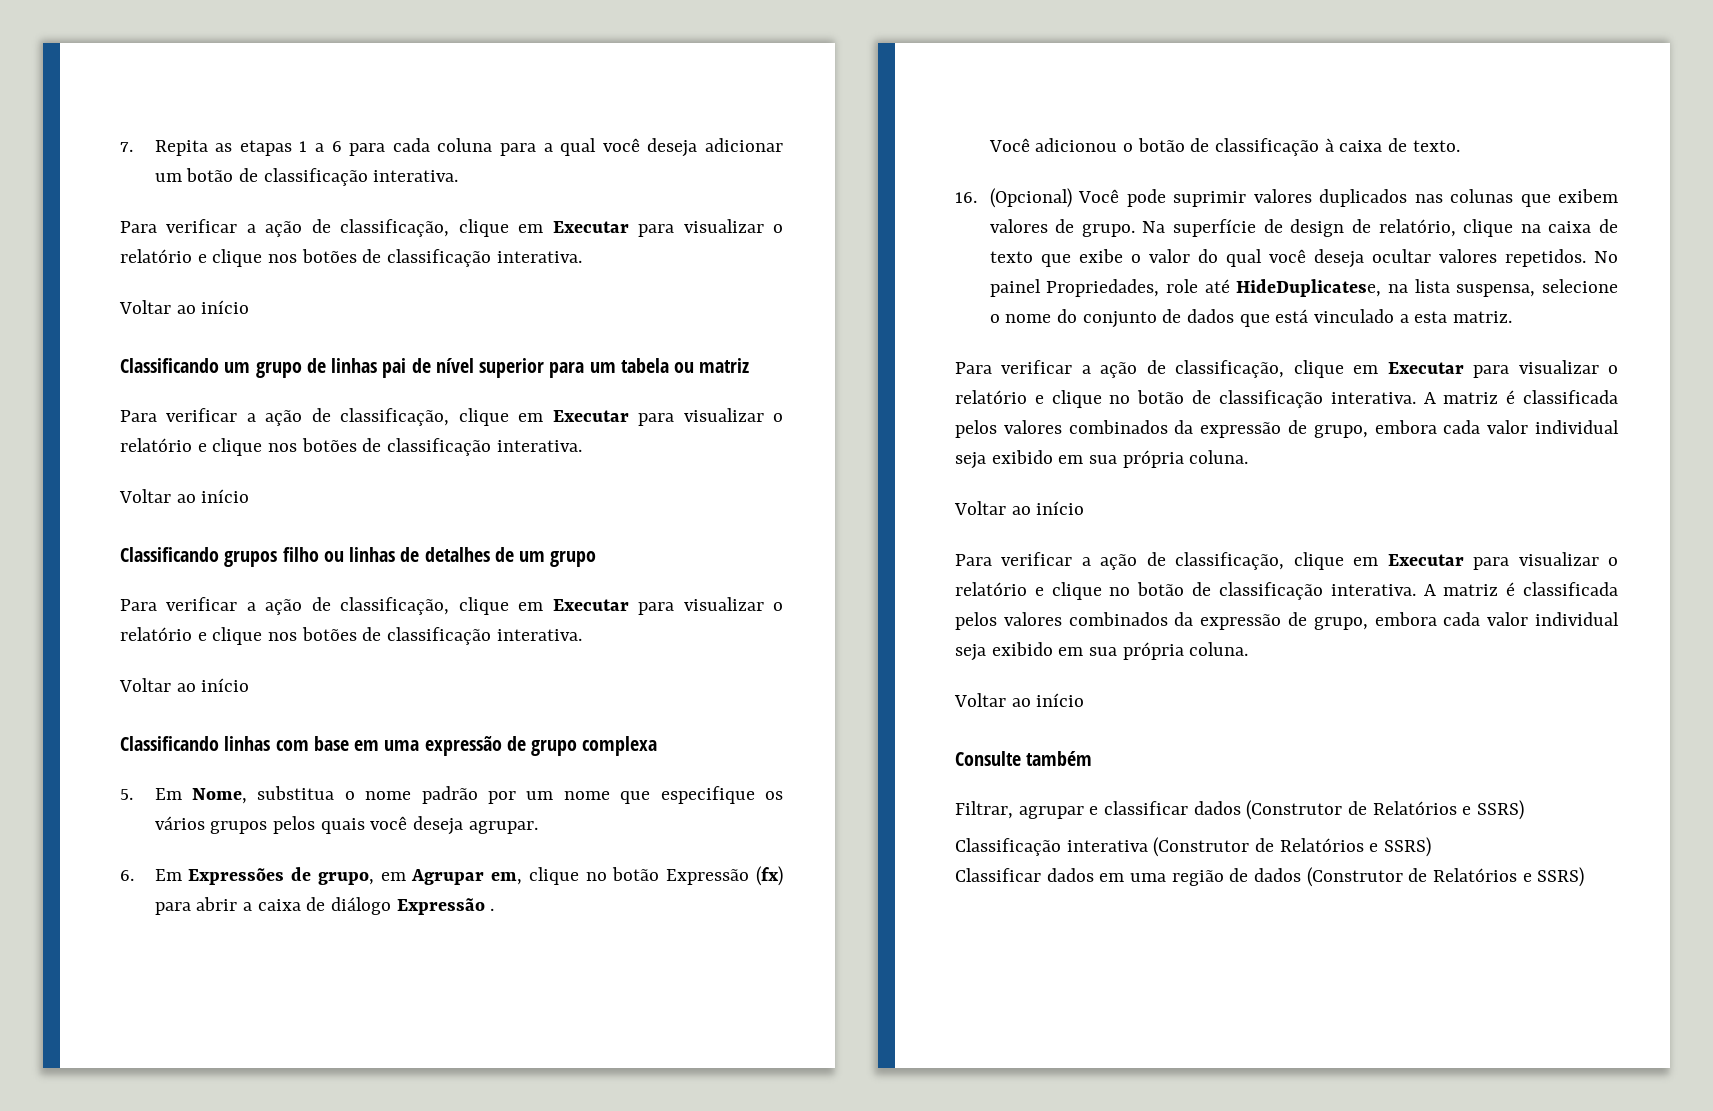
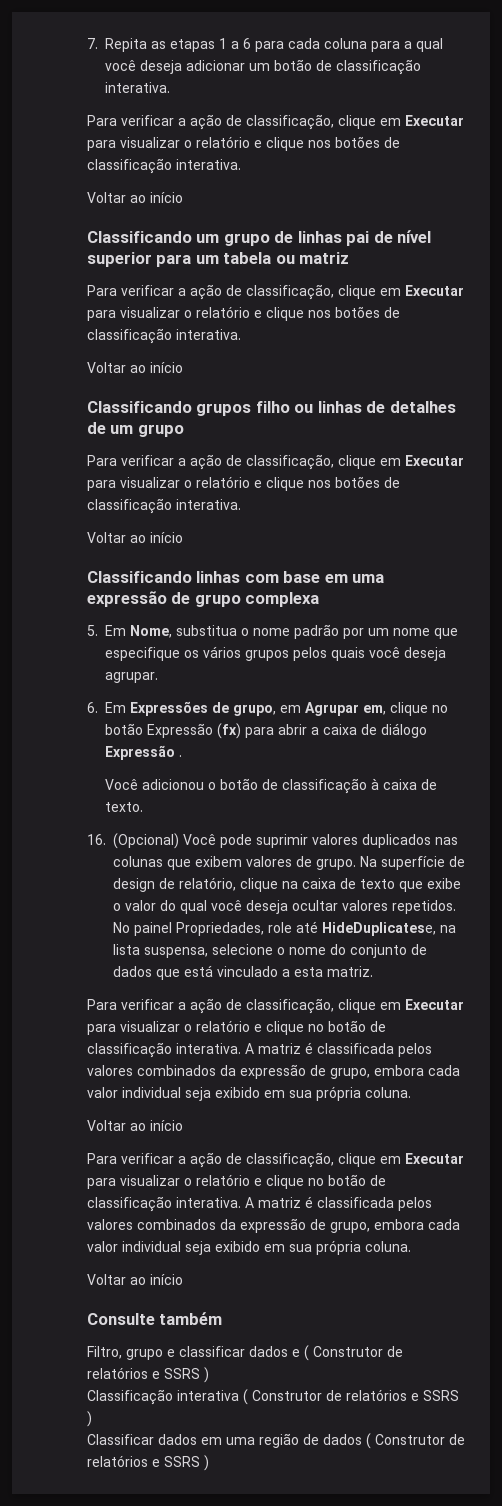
[955,801,1084,819] Filtrar, agrupar -> [87,1346,163,1360] Filtro, grupo
[1246,800,1525,820] [955,837,1432,857] (Construtor de Relatórios e SSRS) // Classificação interativa (Construtor de Relatórios e SSRS) -> [292,1345,403,1361] [87,1367,209,1383] [87,1389,459,1405] [87,1411,92,1427] e ( Construtor de relatórios e SSRS ) // Classificação interativa ( Construtor de relatórios e SSRS )
[1306,867,1585,887] (Construtor de Relatórios e SSRS) -> [366,1433,465,1449] [87,1455,209,1471] ( Construtor de relatórios e SSRS )

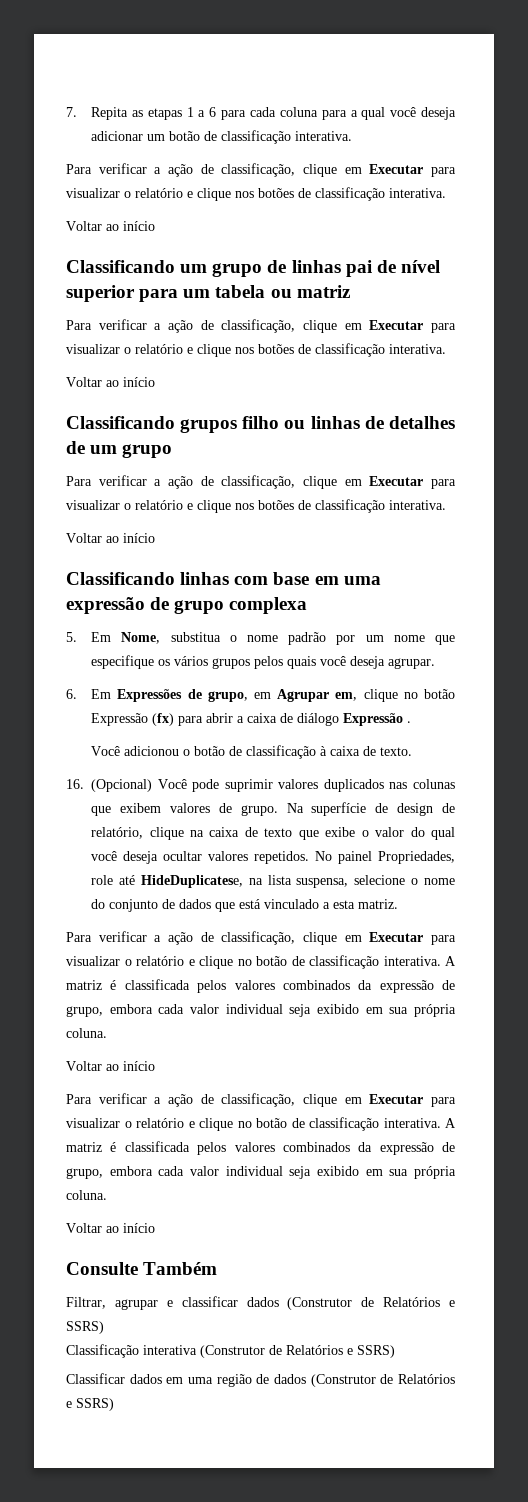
[159,1312,223,1325] [87,1345,403,1361] [87,1367,209,1383] [87,1389,459,1405] [87,1411,92,1427] também // Filtro, grupo e classificar dados e ( Construtor de relatórios e SSRS ) // Classificação interativa ( Construtor de relatórios e SSRS ) -> [143,1262,218,1275] [66,1296,455,1310] [66,1321,104,1334] [66,1344,395,1358] Também // Filtrar, agrupar e classificar dados (Construtor de Relatórios e SSRS) // Classificação interativa (Construtor de Relatórios e SSRS)
[366,1433,465,1449] [87,1455,209,1471] ( Construtor de relatórios e SSRS ) -> [310,1374,455,1387] [66,1398,114,1411] (Construtor de Relatórios e SSRS)

